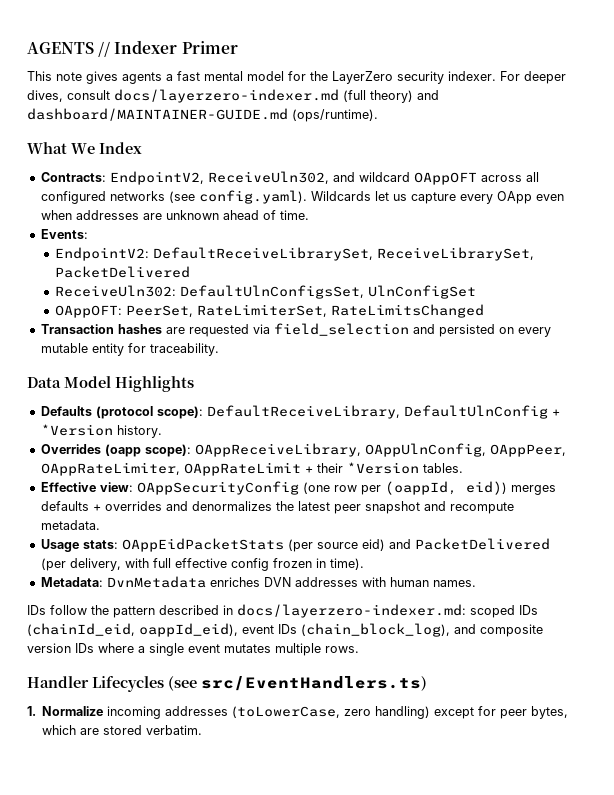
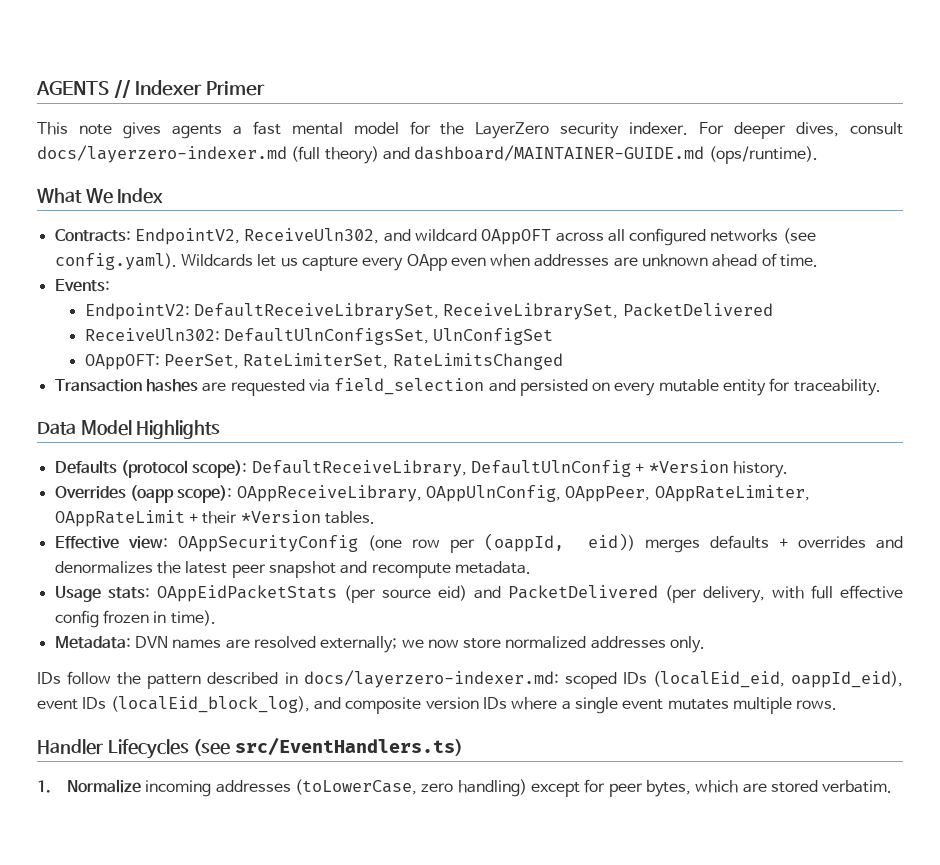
[106,576,476,588] DvnMetadata enriches DVN addresses with human names. -> [134,636,706,653] DVN names are resolved externally; we now store normalized addresses only.
[27,623,135,636] (chainId_eid, -> [652,671,785,688] (localEid_eid,
[301,623,450,637] (chain_block_log), -> [110,696,310,713] (localEid_block_log),

